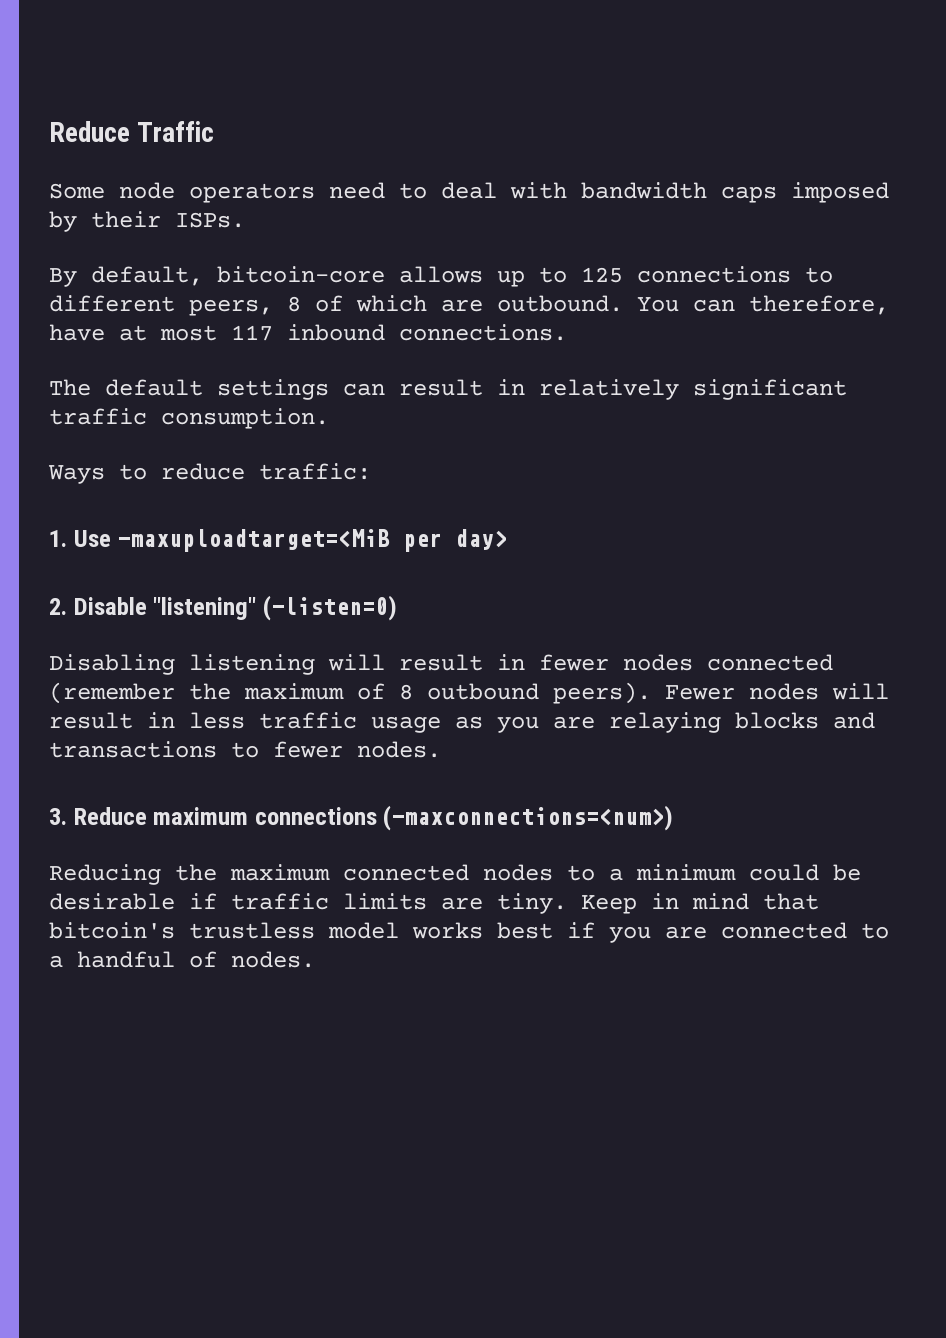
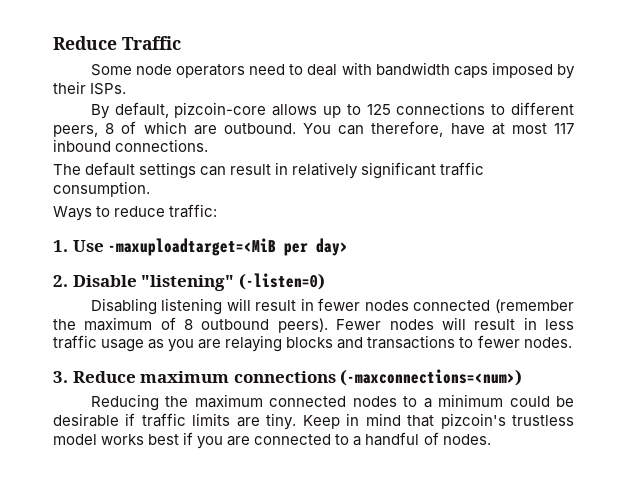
[217,266,385,283] bitcoin-core -> [174,102,267,118] pizcoin-core
[49,922,175,939] bitcoin's -> [440,413,506,429] pizcoin's

